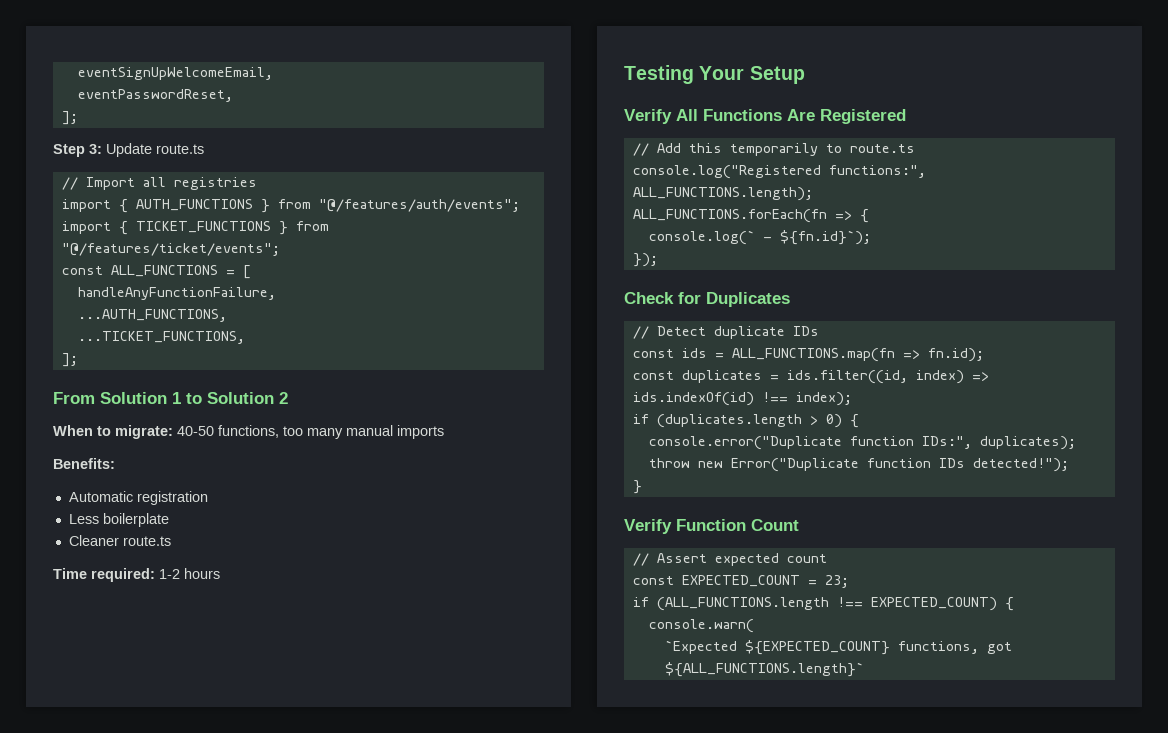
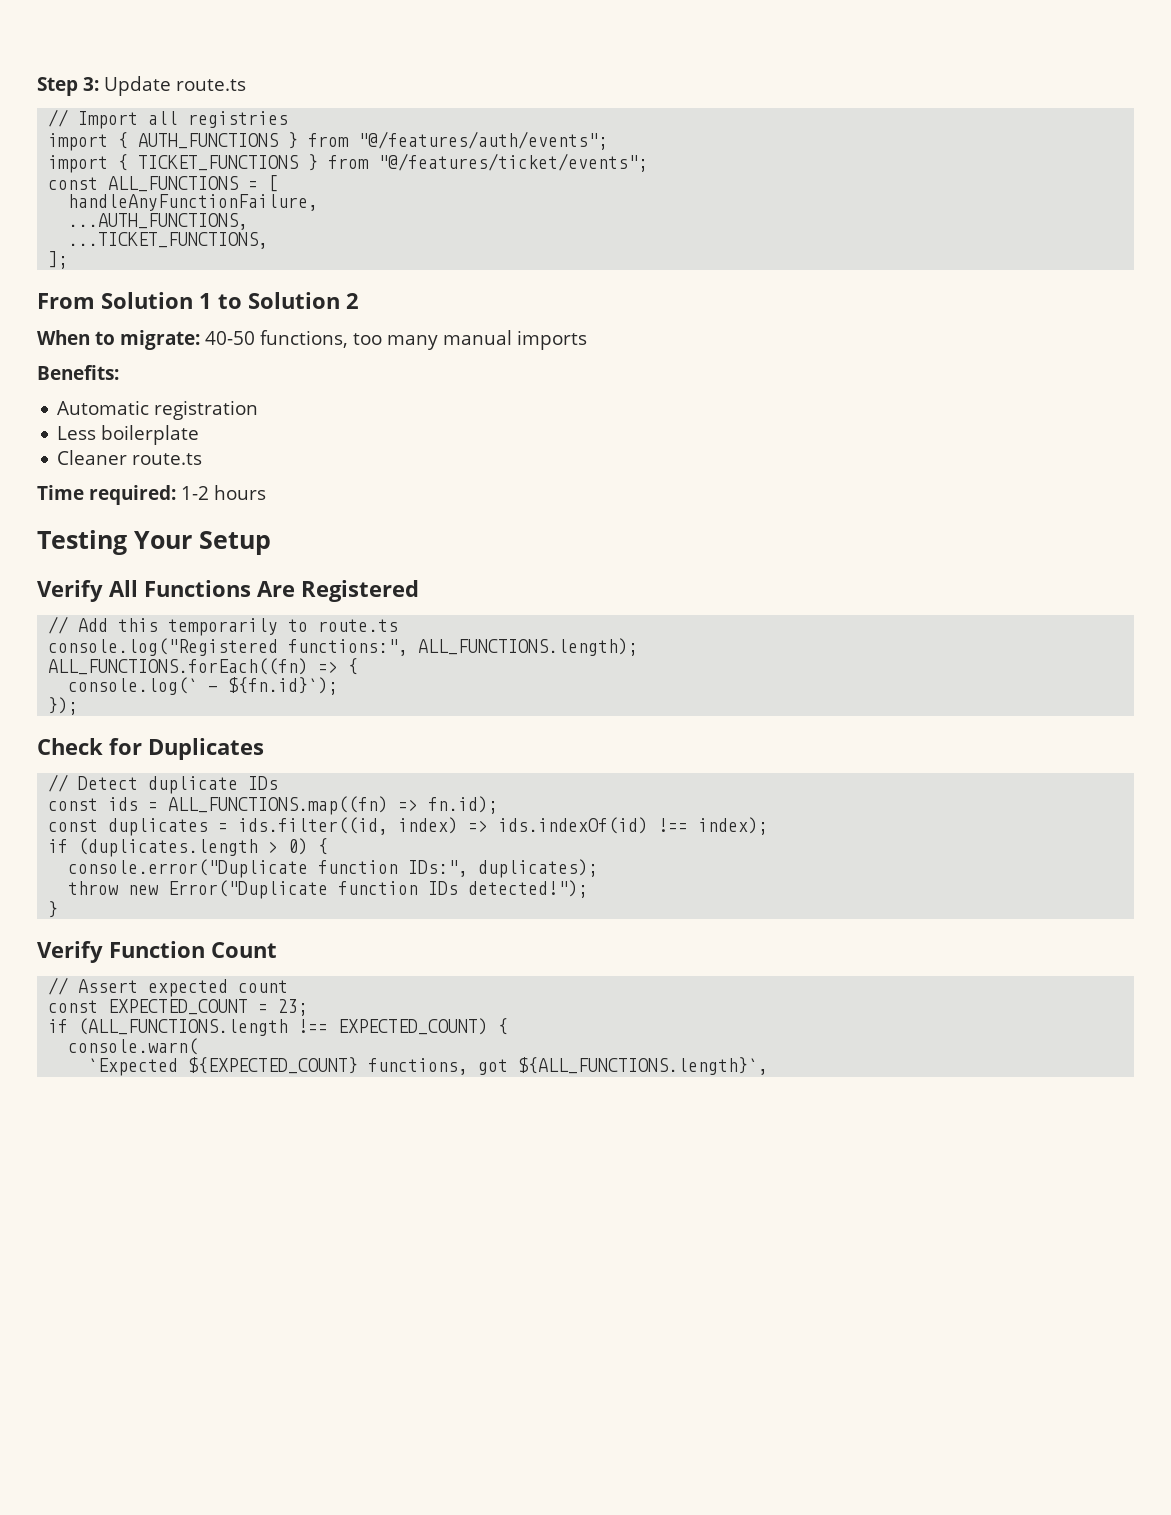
[77,67,273,80] [77,89,233,102] [61,111,78,125] eventSignUpWelcomeEmail, // eventPasswordReset, // ]; // -> (37, 86) none
[632,209,827,223] ALL_FUNCTIONS.forEach(fn -> [48,658,309,675] ALL_FUNCTIONS.forEach((fn)
[731,348,895,362] ALL_FUNCTIONS.map(fn -> [168,796,389,815] ALL_FUNCTIONS.map((fn)
[664,662,864,677] ${ALL_FUNCTIONS.length}` -> [518,1057,769,1075] ${ALL_FUNCTIONS.length}`,

